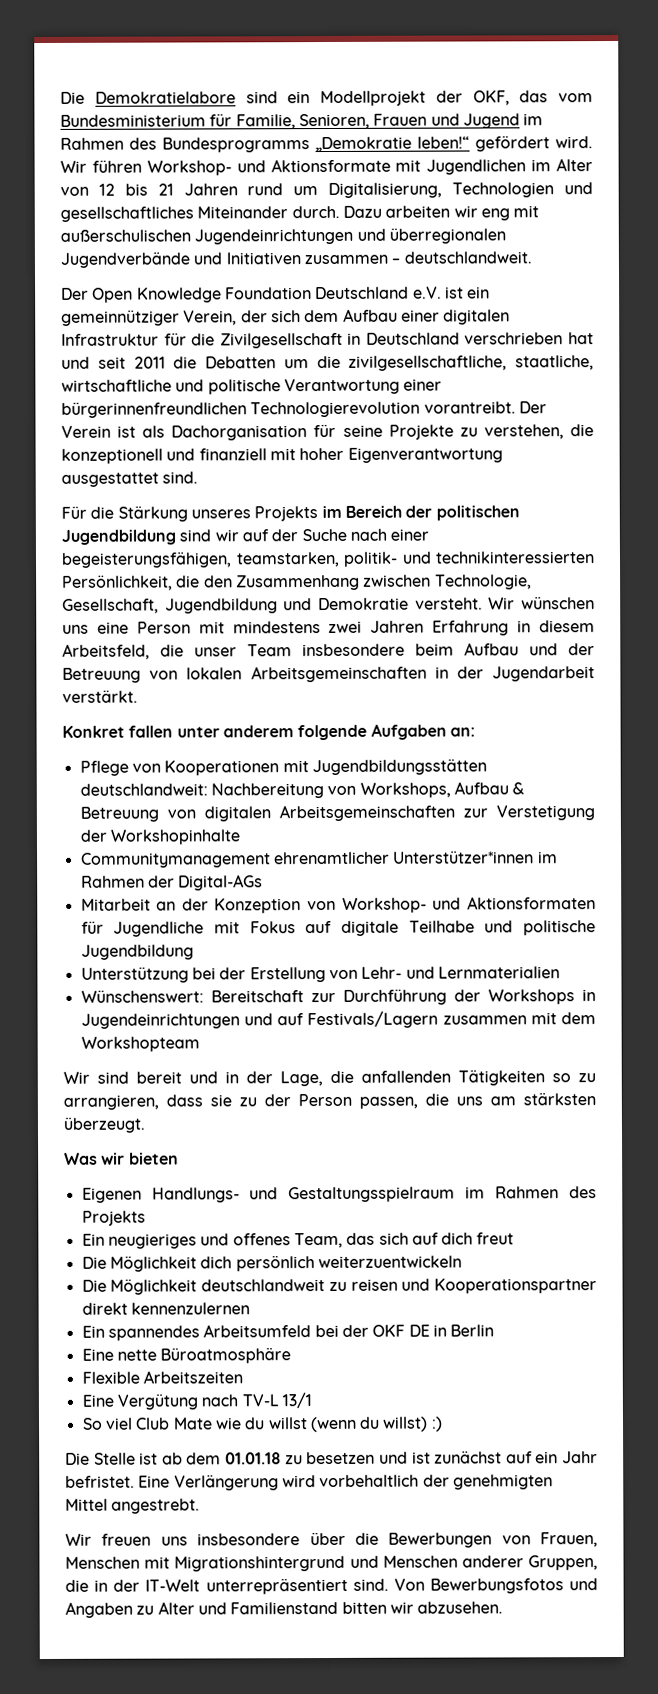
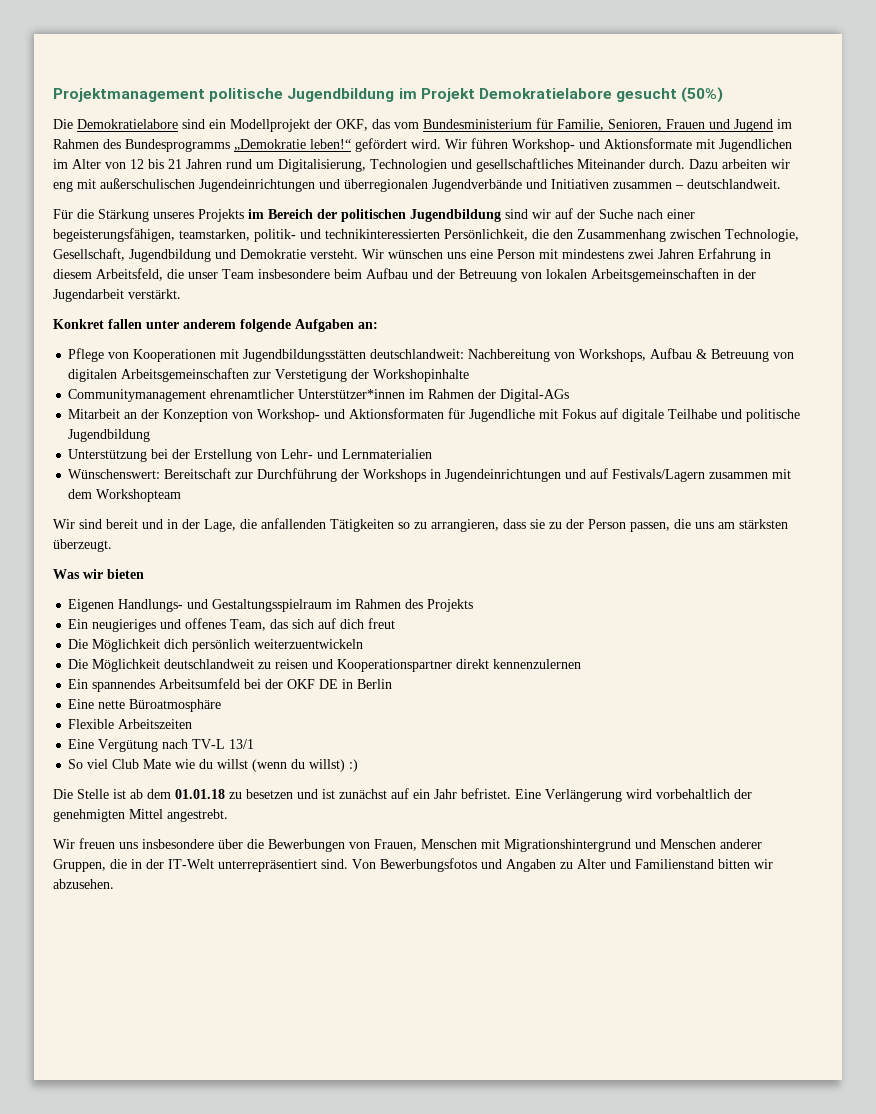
(60, 97) none -> [53,87,724,103] Projektmanagement politische Jugendbildung im Projekt Demokratielabore gesucht (50%) //
[61,286,491,303] [61,308,511,326] [61,332,594,349] [61,355,594,371] [61,378,443,395] [61,401,547,418] [61,423,594,441] [61,447,503,464] [61,471,199,487] // Der Open Knowledge Foundation Deutschland e.V. ist ein gemeinnütziger Verein, der sich dem Aufbau einer digitalen Infrastruktur für die Zivilgesellschaft in Deutschland verschrieben hat und seit 2011 die Debatten um die zivilgesellschaftliche, staatliche, wirtschaftliche und politische Verantwortung einer bürgerinnenfreundlichen Technologierevolution vorantreibt. Der Verein ist als Dachorganisation für seine Projekte zu verstehen, die konzeptionell und finanziell mit hoher Eigenverantwortung ausgestattet sind. -> (781, 184) none

